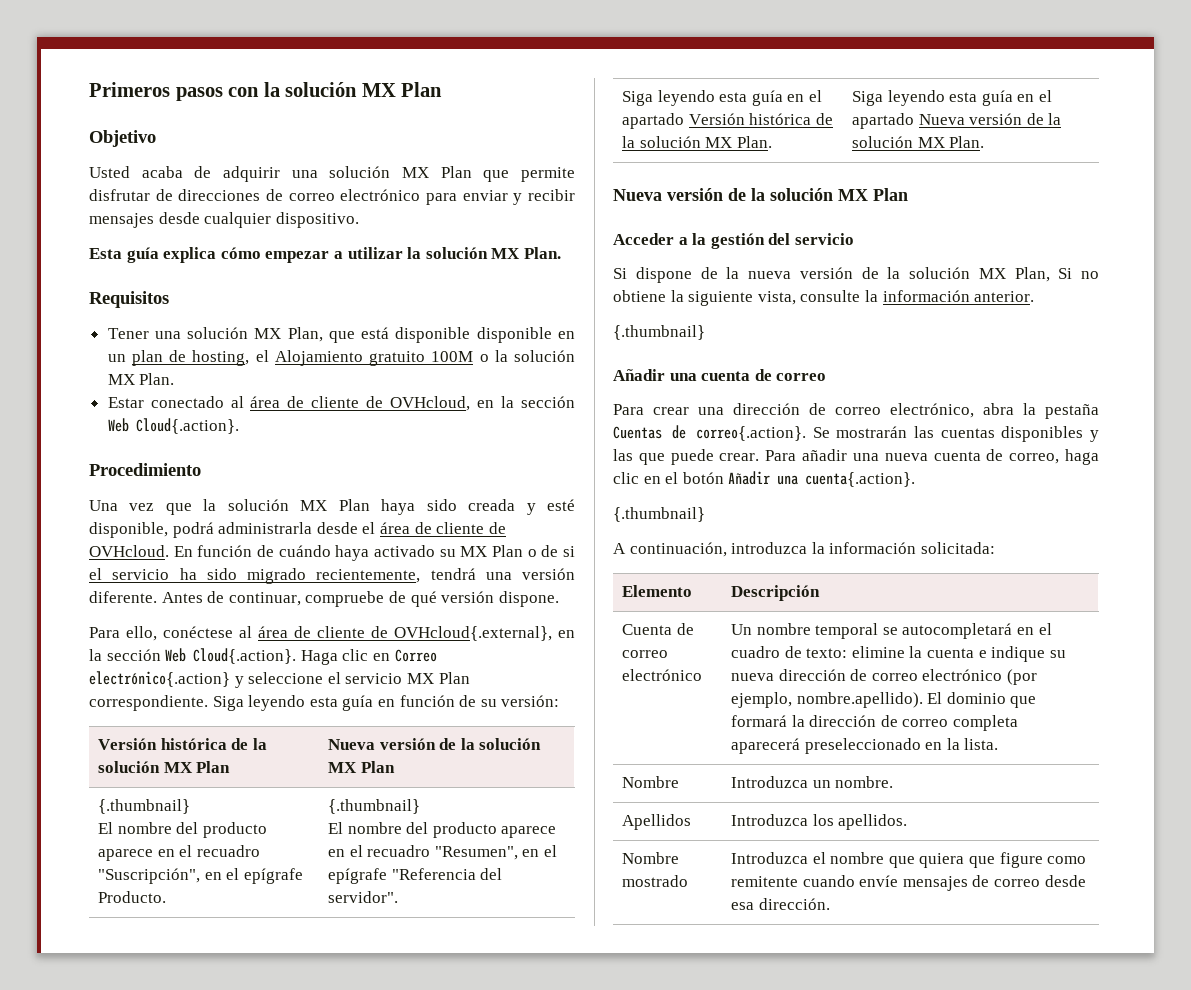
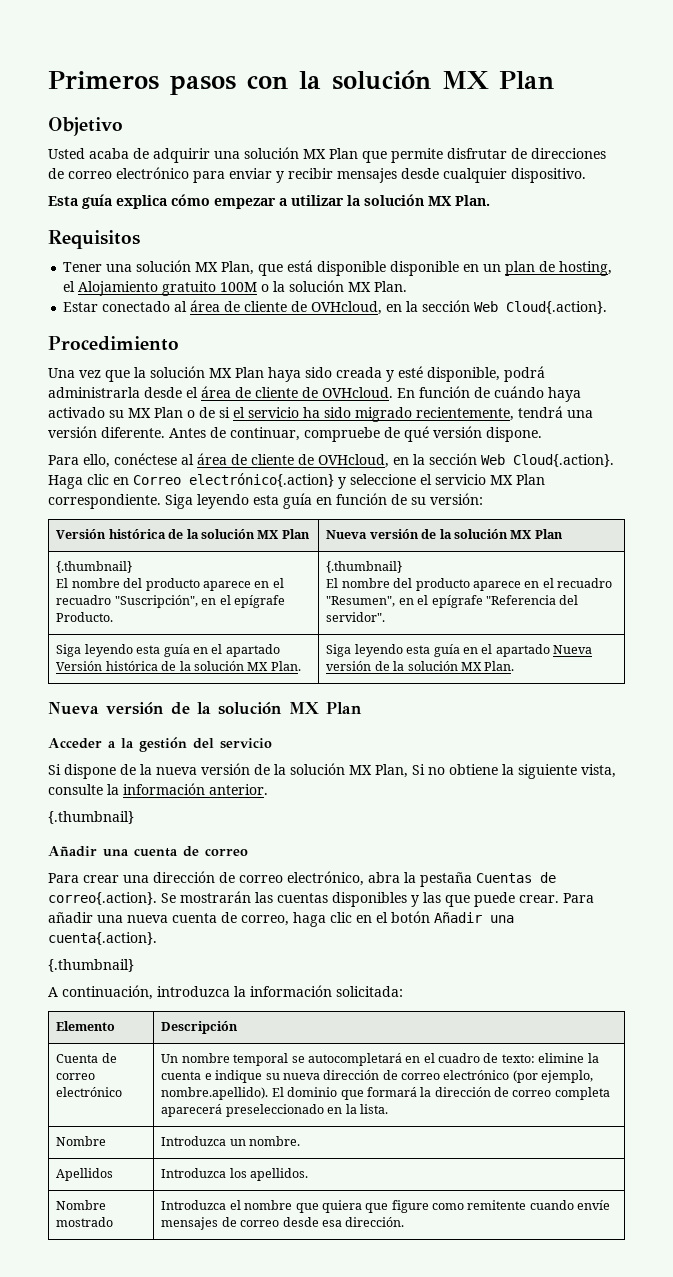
[394,626,552,641] OVHcloud{.external}, -> [318,454,389,468] OVHcloud,

